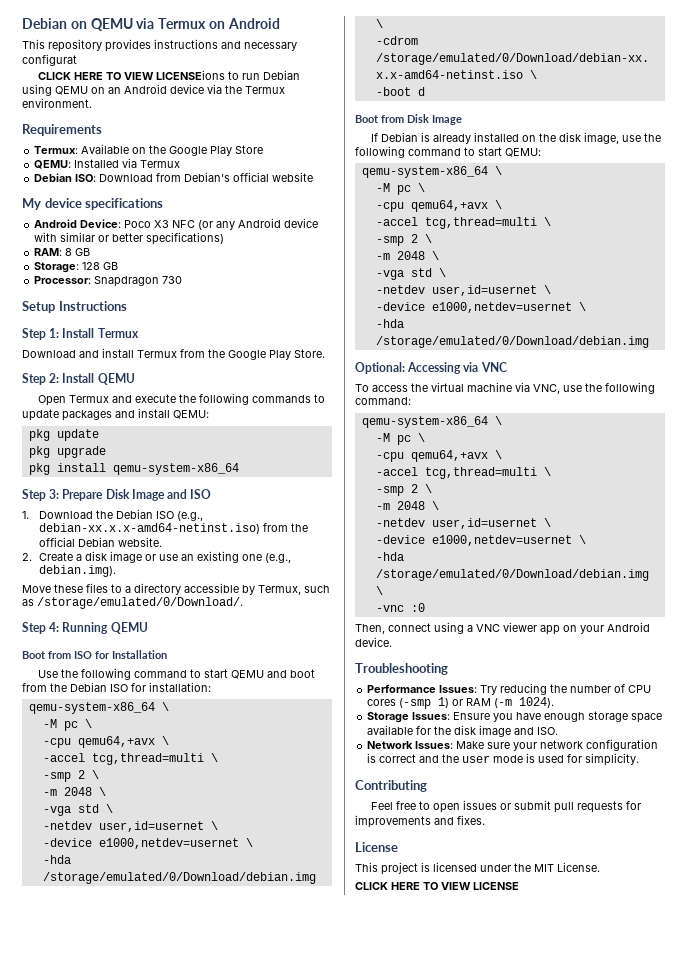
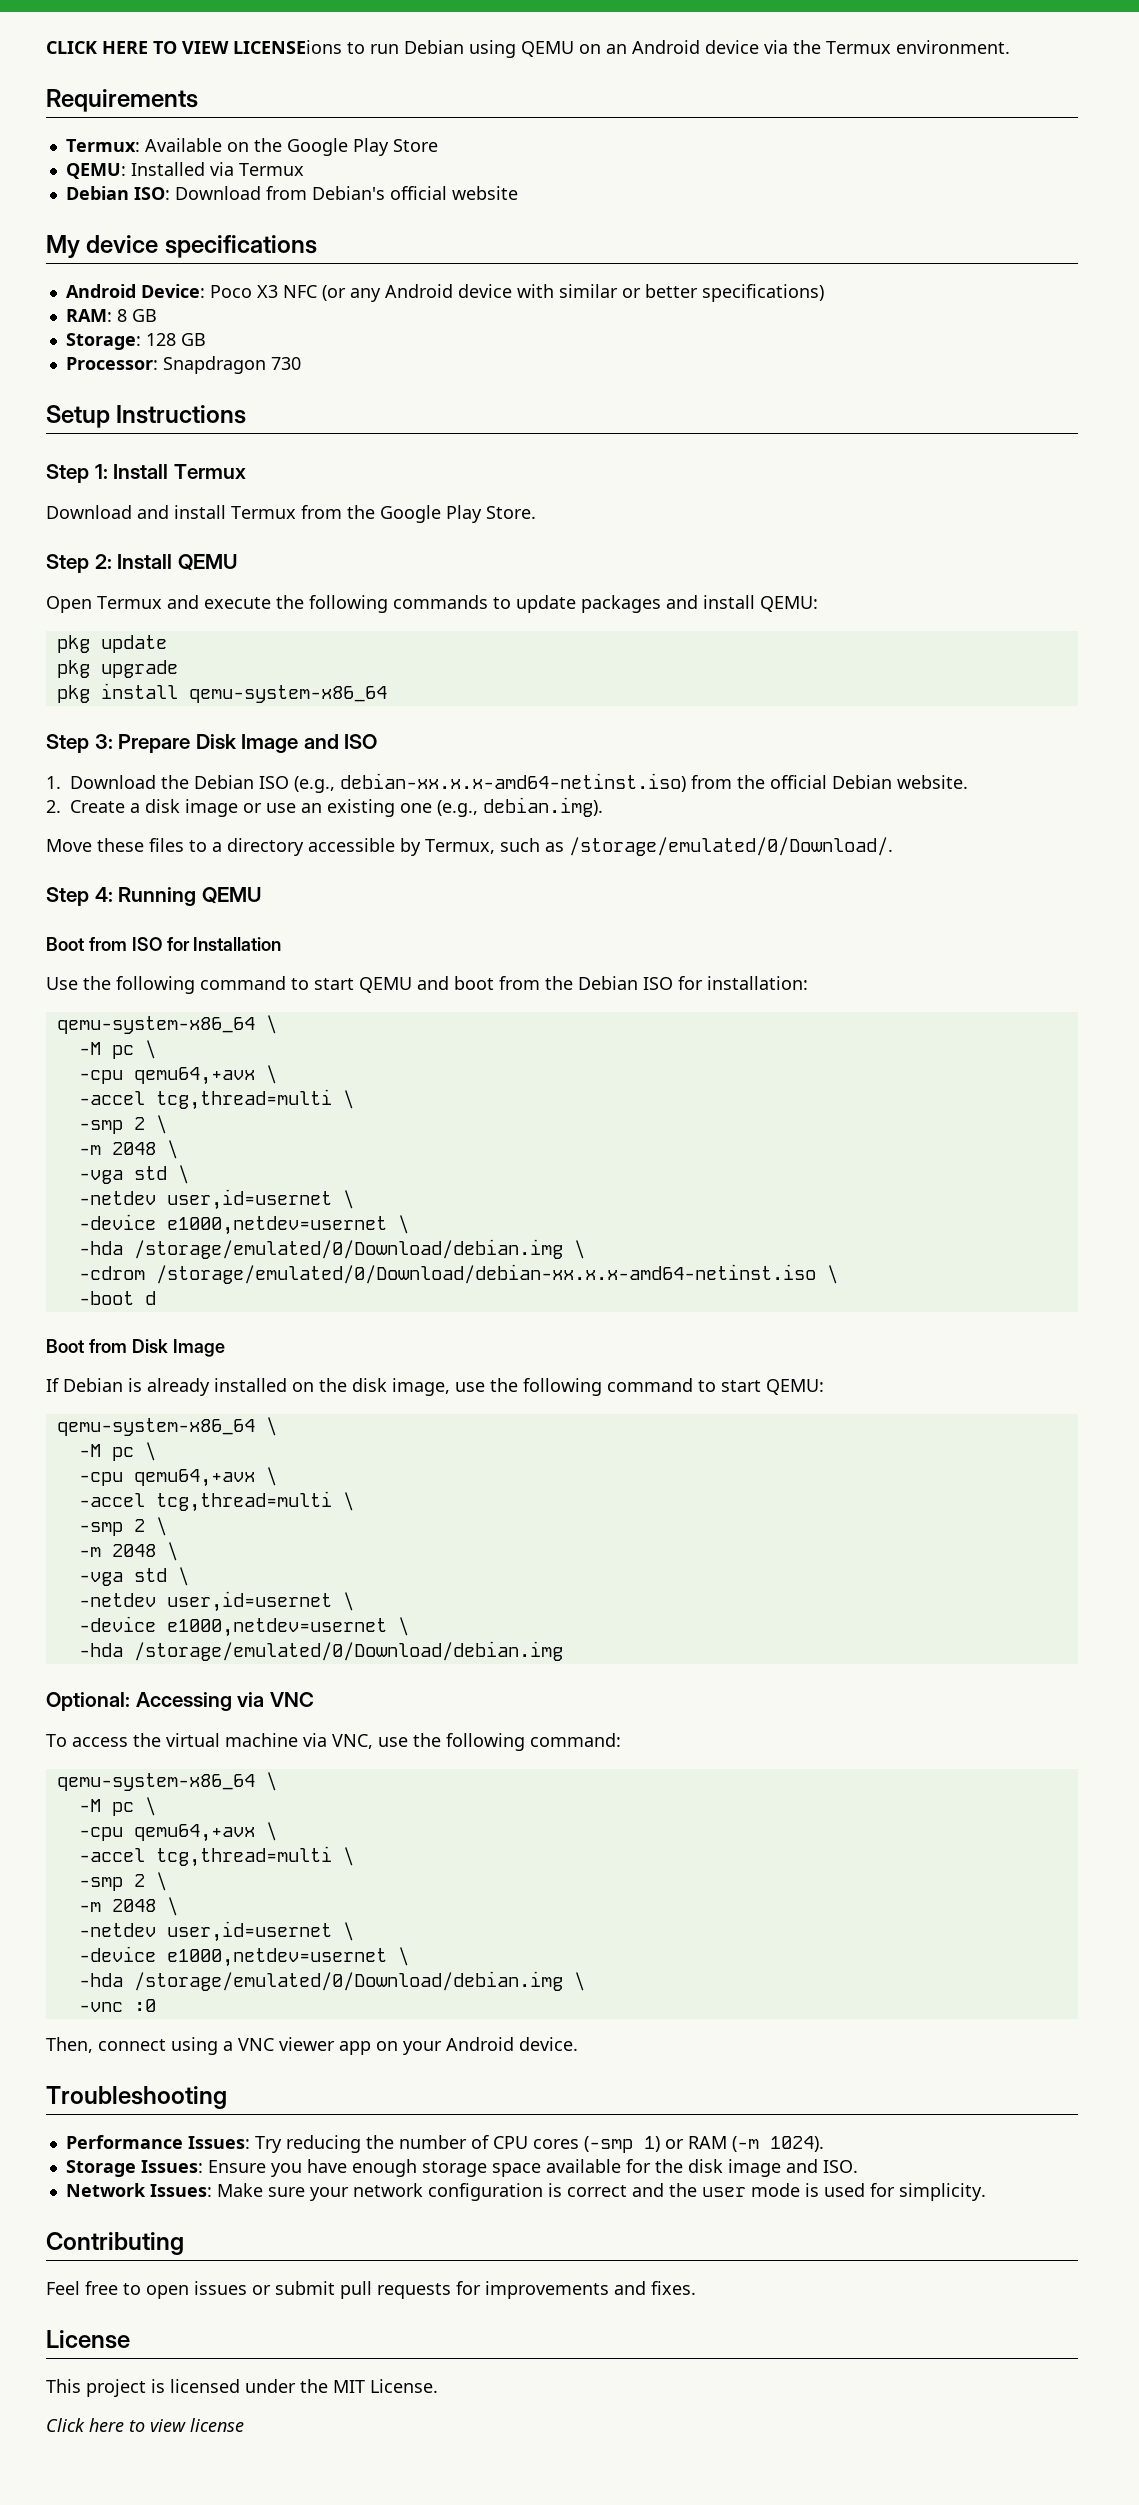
[22,18,280,31] [22,39,297,52] [22,54,77,66] Debian on QEMU via Termux on Android // This repository provides instructions and necessary configurat // -> (46, 47) none
[355,882,519,890] CLICK HERE TO VIEW LICENSE -> [46,2418,244,2432] Click here to view license

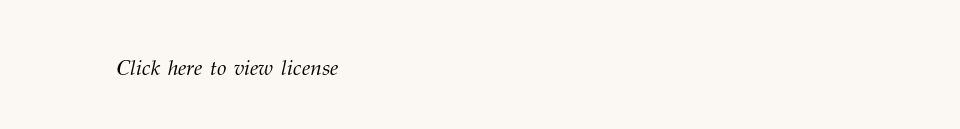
[46,40,1010,58] [46,89,198,112] [65,138,438,156] [65,162,304,179] [65,186,518,200] [46,235,317,258] [65,284,824,302] [65,309,157,322] [65,333,206,350] [65,356,301,374] [46,405,247,428] [46,464,246,483] [46,505,536,523] [46,554,237,573] [46,595,818,613] [56,635,167,653] [56,660,178,678] [56,683,387,703] [46,734,378,753] [46,773,968,793] [46,797,603,817] [46,837,893,856] [46,887,261,906] [46,937,282,951] [46,976,808,994] [56,1015,277,1034] [78,1040,156,1059] [78,1065,277,1085] [78,1089,354,1110] [78,1115,167,1134] [78,1140,178,1159] [78,1165,189,1184] [78,1189,354,1210] [78,1214,409,1235] [78,1239,585,1259] [78,1264,838,1284] [78,1291,156,1305] [46,1339,225,1357] [46,1378,824,1396] [56,1417,277,1436] [78,1442,156,1461] [78,1467,277,1487] [78,1491,354,1512] [78,1517,167,1536] [78,1542,178,1561] [78,1567,189,1586] [78,1591,354,1612] [78,1616,409,1637] [78,1641,563,1661] [46,1692,314,1711] [46,1733,621,1751] [56,1772,277,1791] [78,1797,156,1816] [78,1822,277,1842] [78,1846,354,1867] [78,1872,167,1891] [78,1897,178,1916] [78,1921,354,1942] [78,1946,409,1967] [78,1971,585,1991] [78,1999,156,2012] [46,2037,578,2055] [46,2086,227,2109] [65,2135,824,2153] [65,2159,858,2177] [65,2183,986,2201] [46,2232,184,2255] [46,2281,696,2299] [46,2330,130,2349] [46,2379,438,2397] CLICK HERE TO VIEW LICENSEions to run Debian using QEMU on an Android device via the Termux environment. // Requirements // Termux: Available on the Google Play Store // QEMU: Installed via Termux // Debian ISO: Download from Debian's official website // My device specifications // Android Device: Poco X3 NFC (or any Android device with similar or better specifications) // RAM: 8 GB // Storage: 128 GB // Processor: Snapdragon 730 // Setup Instructions // Step 1: Install Termux // Download and install Termux from the Google Play Store. // Step 2: Install QEMU // Open Termux and execute the following commands to update packages and install QEMU: // pkg update // pkg upgrade // pkg install qemu-system-x86_64 // Step 3: Prepare Disk Image and ISO // 1. Download the Debian ISO (e.g., debian-xx.x.x-amd64-netinst.iso) from the official Debian website. // 2. Create a disk image or use an existing one (e.g., debian.img). // Move these files to a directory accessible by Termux, such as /storage/emulated/0/Download/. // Step 4: Running QEMU // Boot from ISO for Installation // Use the following command to start QEMU and boot from the Debian ISO for installation: // qemu-system-x86_64 \ // -M pc \ // -cpu qemu64,+avx \ // -accel tcg,thread=multi \ // -smp 2 \ // -m 2048 \ // -vga std \ // -netdev user,id=usernet \ // -device e1000,netdev=usernet \ // -hda /storage/emulated/0/Download/debian.img \ // -cdrom /storage/emulated/0/Download/debian-xx.x.x-amd64-netinst.iso \ // -boot d // Boot from Disk Image // If Debian is already installed on the disk image, use the following command to start QEMU: // qemu-system-x86_64 \ // -M pc \ // -cpu qemu64,+avx \ // -accel tcg,thread=multi \ // -smp 2 \ // -m 2048 \ // -vga std \ // -netdev user,id=usernet \ // -device e1000,netdev=usernet \ // -hda /storage/emulated/0/Download/debian.img // Optional: Accessing via VNC // To access the virtual machine via VNC, use the following command: // qemu-system-x86_64 \ // -M pc \ // -cpu qemu64,+avx \ // -accel tcg,thread=multi \ // -smp 2 \ // -m 2048 \ // -netdev user,id=usernet \ // -device e1000,netdev=usernet \ // -hda /storage/emulated/0/Download/debian.img \ // -vnc :0 // Then, connect using a VNC viewer app on your Android device. // Troubleshooting // Performance Issues: Try reducing the number of CPU cores (-smp 1) or RAM (-m 1024). // Storage Issues: Ensure you have enough storage space available for the disk image and ISO. // Network Issues: Make sure your network configuration is correct and the user mode is used for simplicity. // Contributing // Feel free to open issues or submit pull requests for improvements and fixes. // License // This project is licensed under the MIT License. // -> (116, 67) none

